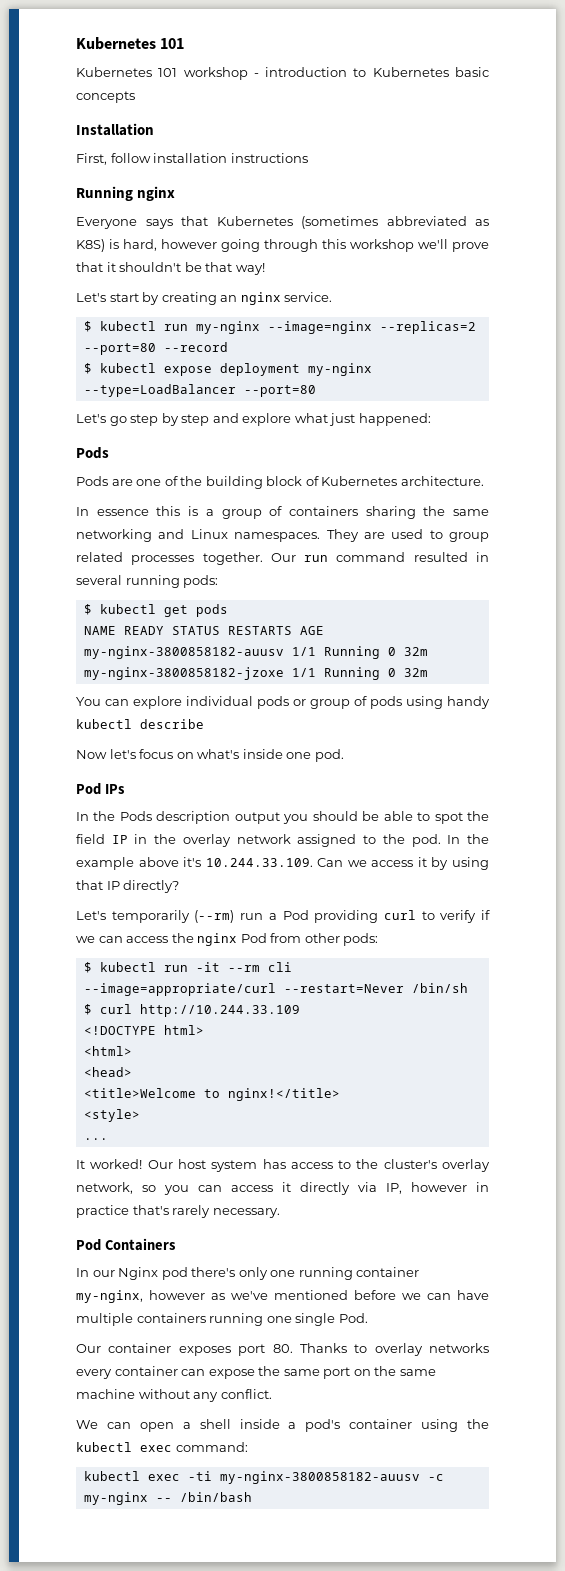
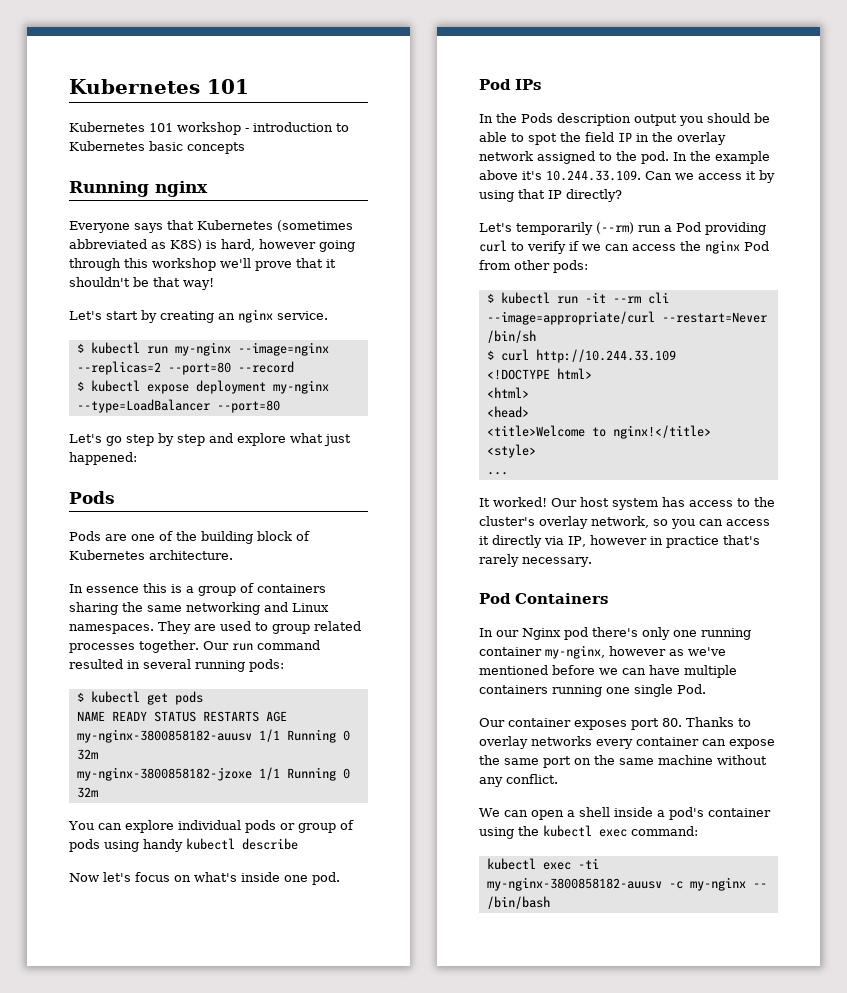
[76,123,154,136] [76,153,308,165] // Installation // First, follow installation instructions -> (245, 148) none

